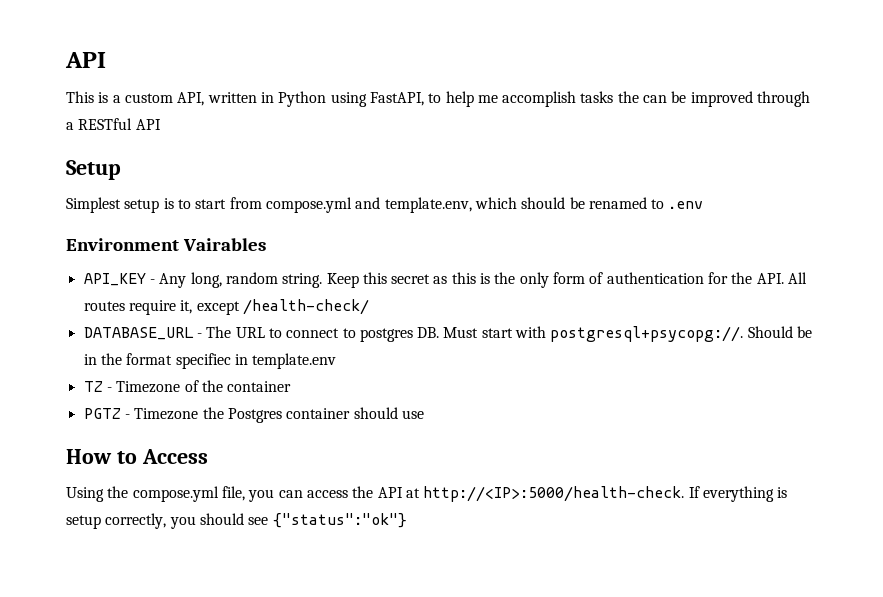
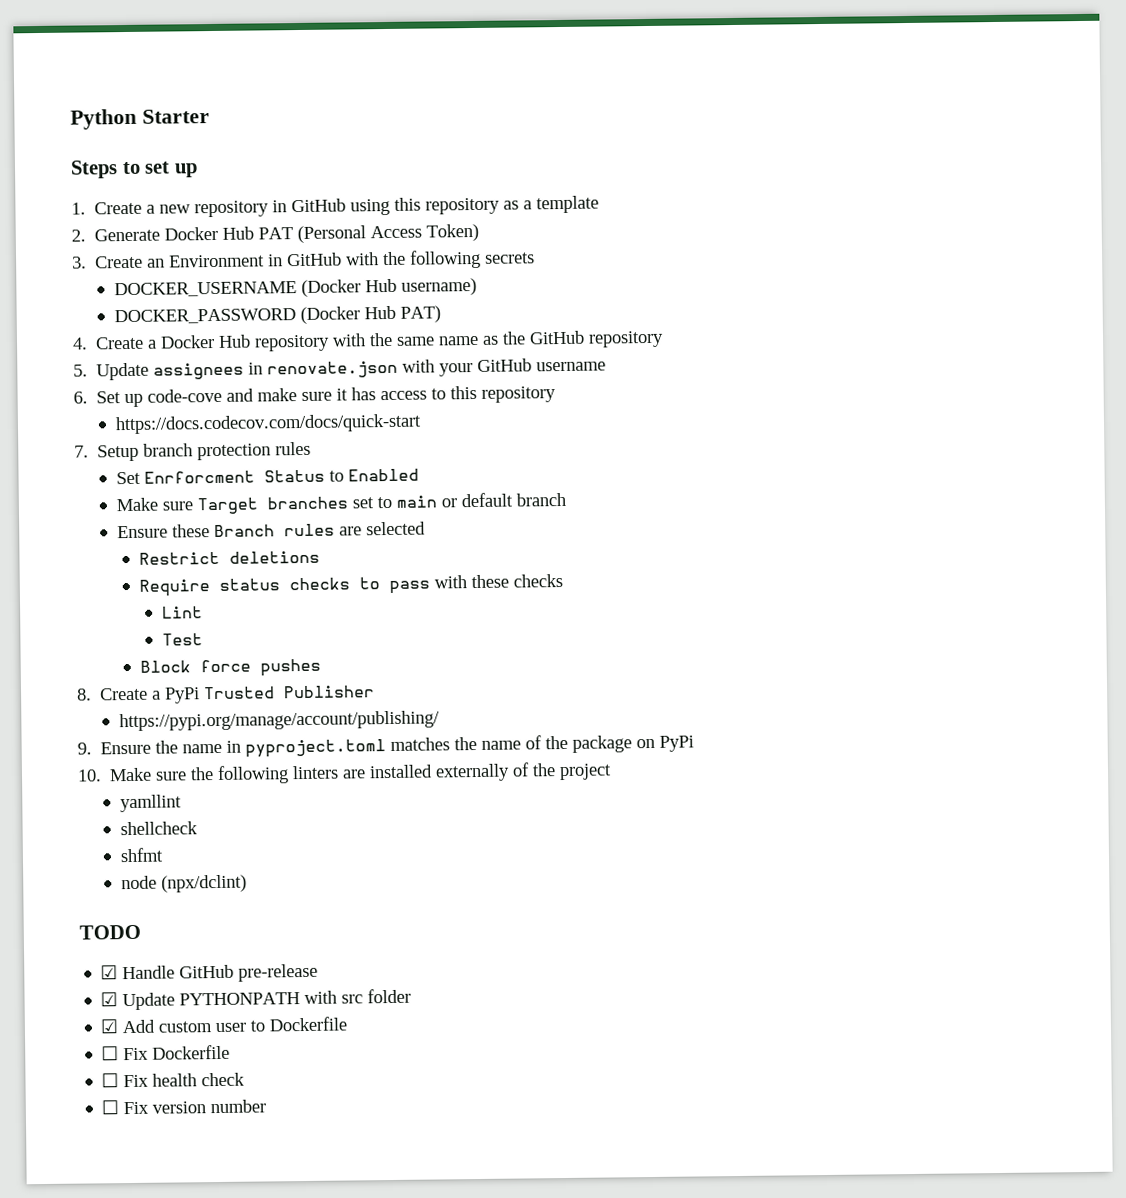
[65,52,106,68] [66,91,811,107] [66,118,161,130] [66,160,121,180] [66,197,704,213] [66,238,266,251] [83,272,808,288] [83,299,369,315] [83,326,813,342] [83,353,337,369] [83,380,292,393] [83,407,424,423] [66,449,208,464] [66,486,788,502] [66,513,407,529] API // This is a custom API, written in Python using FastAPI, to help me accomplish tasks the can be improved through a RESTful API // Setup // Simplest setup is to start from compose.yml and template.env, which should be renamed to .env // Environment Vairables // API_KEY - Any long, random string. Keep this secret as this is the only form of authentication for the API. All routes require it, except /health-check/ // DATABASE_URL - The URL to connect to postgres DB. Must start with postgresql+psycopg://. Should be in the format specifiec in template.env // TZ - Timezone of the container // PGTZ - Timezone the Postgres container should use // How to Access // Using the compose.yml file, you can access the API at http://<IP>:5000/health-check. If everything is setup correctly, you should see {"status":"ok"} -> [70,108,210,130] [70,160,198,179] [71,195,600,218] [71,223,480,244] [72,249,536,269] [114,277,478,298] [114,305,442,325] [72,330,665,352] [73,358,607,381] [73,385,557,408] [115,413,423,435] [74,441,312,462] [116,468,420,485] [116,492,567,515] [117,521,427,539] [138,550,320,565] [138,574,563,597] [161,606,203,619] [161,633,203,646] [139,658,321,677] [76,685,376,704] [119,710,441,732] [77,735,695,758] [77,762,613,784] [120,794,183,813] [120,821,199,836] [120,847,164,863] [121,874,248,893] [79,924,141,940] [100,963,319,982] [100,988,412,1011] [100,1016,348,1034] [101,1044,231,1061] [101,1072,246,1088] [101,1099,267,1115] Python Starter // Steps to set up // 1. Create a new repository in GitHub using this repository as a template // 2. Generate Docker Hub PAT (Personal Access Token) // 3. Create an Environment in GitHub with the following secrets // DOCKER_USERNAME (Docker Hub username) // DOCKER_PASSWORD (Docker Hub PAT) // 4. Create a Docker Hub repository with the same name as the GitHub repository // 5. Update assignees in renovate.json with your GitHub username // 6. Set up code-cove and make sure it has access to this repository // https://docs.codecov.com/docs/quick-start // 7. Setup branch protection rules // Set Enrforcment Status to Enabled // Make sure Target branches set to main or default branch // Ensure these Branch rules are selected // Restrict deletions // Require status checks to pass with these checks // Lint // Test // Block force pushes // 8. Create a PyPi Trusted Publisher // https://pypi.org/manage/account/publishing/ // 9. Ensure the name in pyproject.toml matches the name of the package on PyPi // 10. Make sure the following linters are installed externally of the project // yamllint // shellcheck // shfmt // node (npx/dclint) // TODO // ☑ Handle GitHub pre-release // ☑ Update PYTHONPATH with src folder // ☑ Add custom user to Dockerfile // ☐ Fix Dockerfile // ☐ Fix health check // ☐ Fix version number

